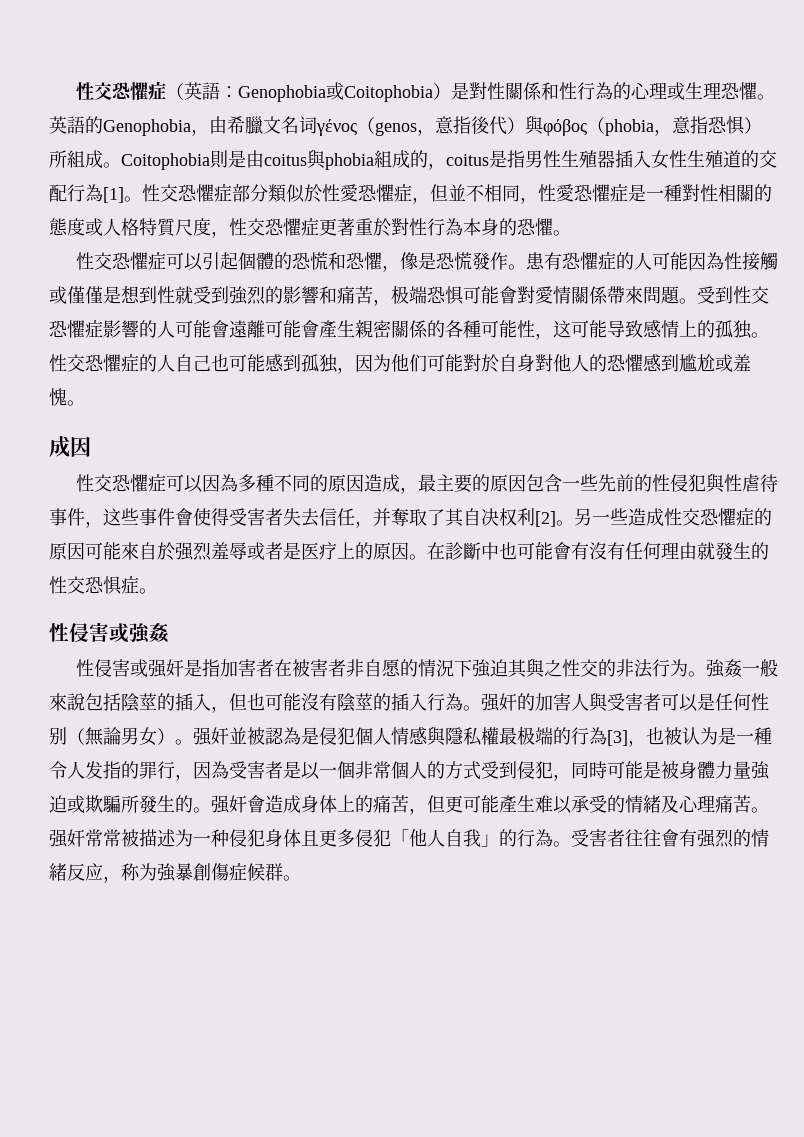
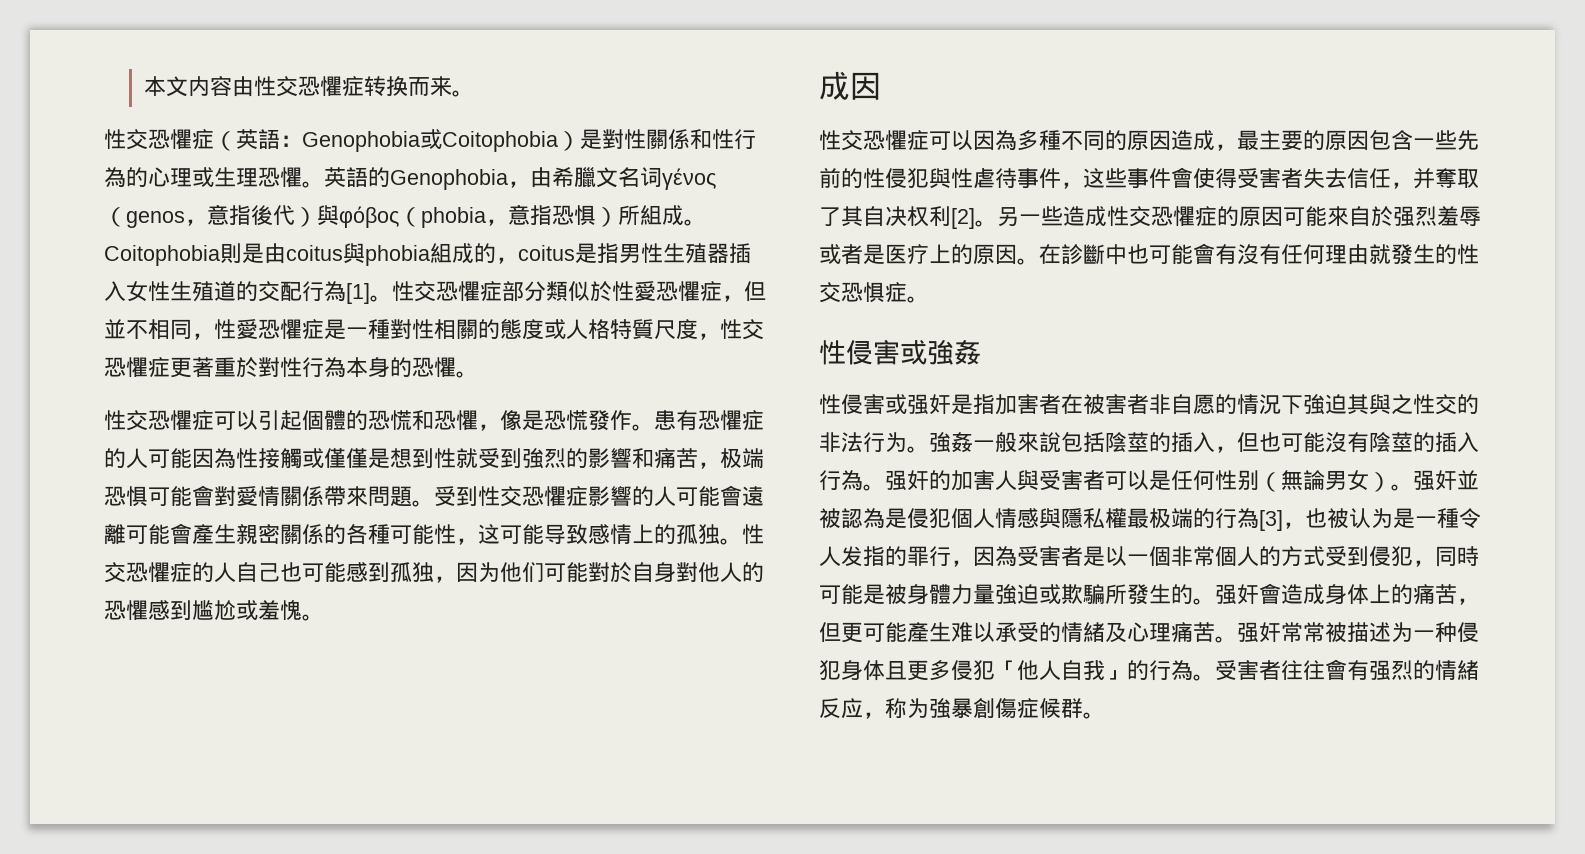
(75, 91) none -> [143,76,474,97] 本文内容由性交恐懼症转换而来。 //

